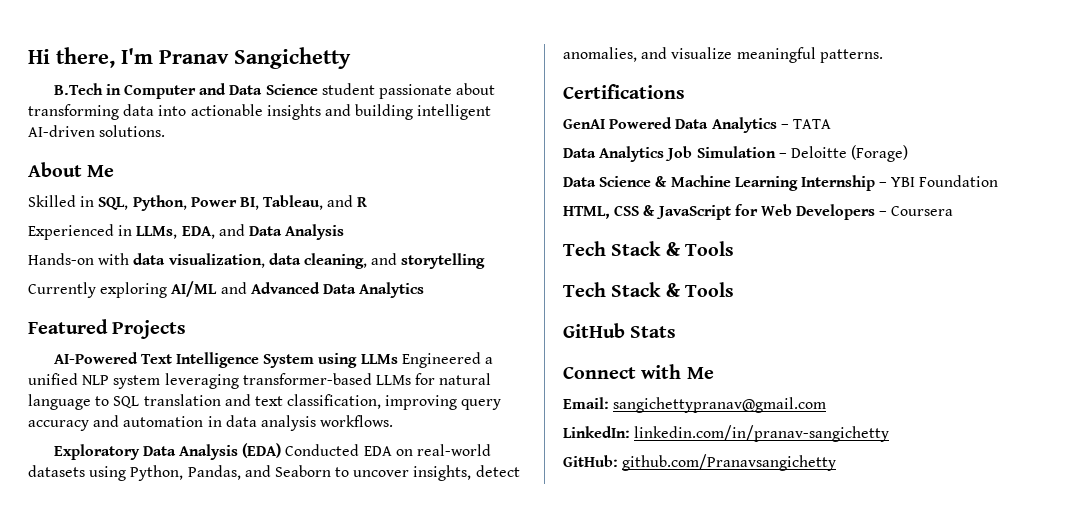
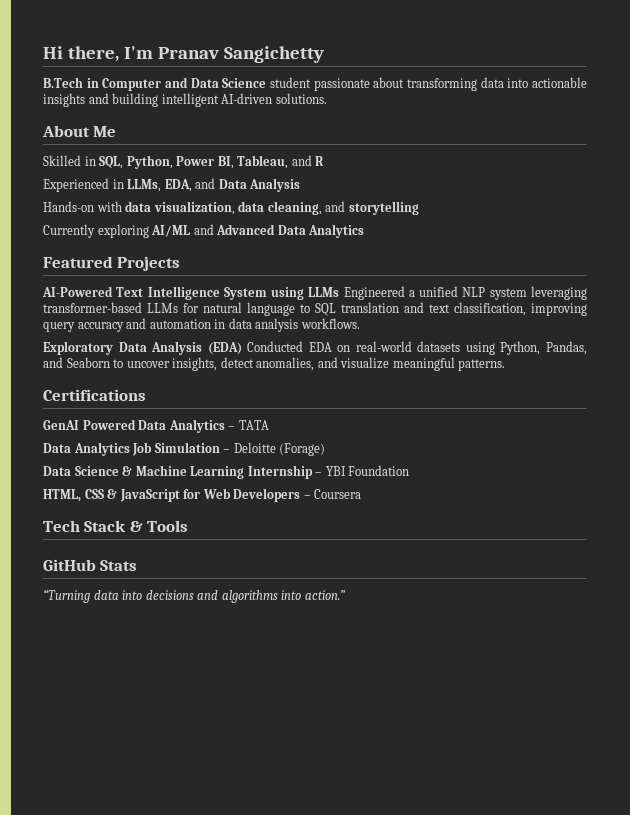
[563,282,734,297] [563,323,677,338] [563,364,714,379] [563,397,827,413] [563,425,890,442] [563,454,837,471] Tech Stack & Tools // GitHub Stats // Connect with Me // Email: sangichettypranav@gmail.com // LinkedIn: linkedin.com/in/pranav-sangichetty // GitHub: github.com/Pranavsangichetty -> [43,559,138,571] [43,589,345,603] GitHub Stats // “Turning data into decisions and algorithms into action.”

